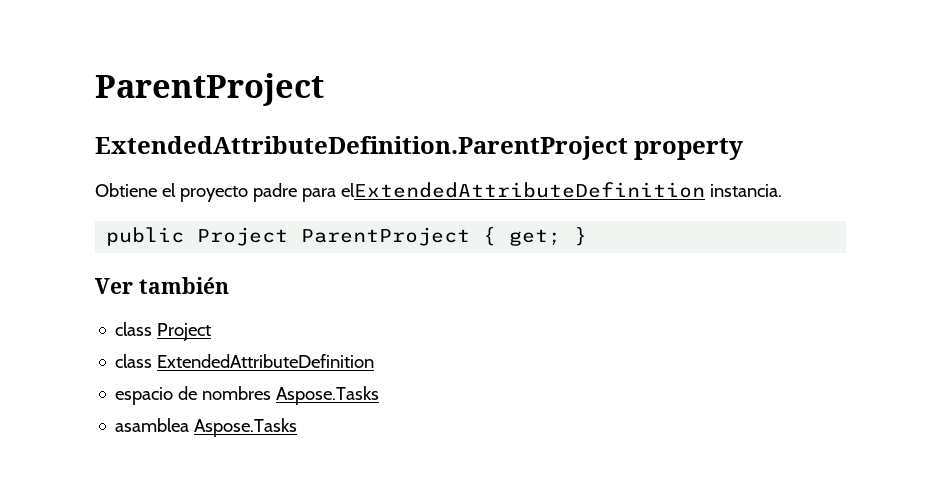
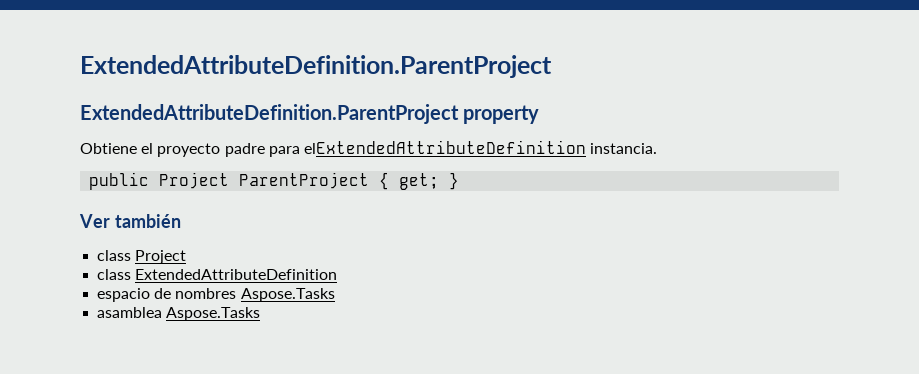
[95,73,324,106] ParentProject -> [80,55,552,78] ExtendedAttributeDefinition.ParentProject

